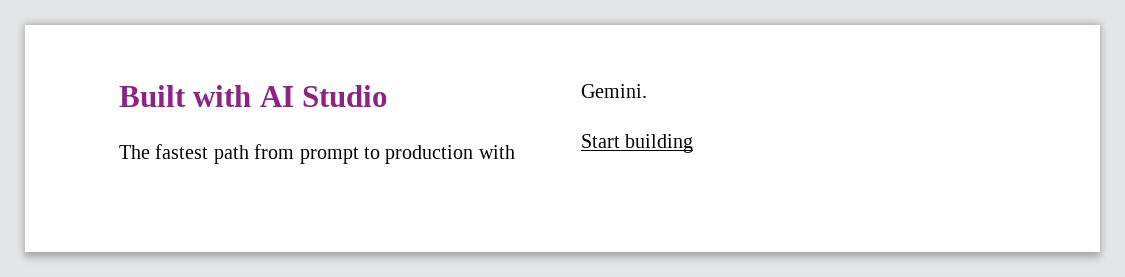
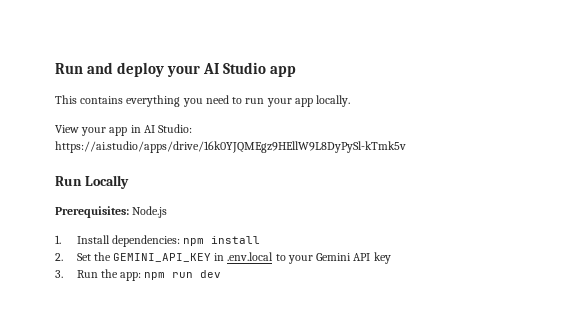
[119,85,389,107] [119,144,515,164] [581,84,647,98] [581,134,694,153] Built with AI Studio // The fastest path from prompt to production with Gemini. // Start building -> [55,62,297,77] [55,95,351,107] [55,124,193,136] [55,141,406,153] [55,175,129,189] [55,206,168,218] [55,235,261,247] [55,252,391,264] [55,269,222,281] Run and deploy your AI Studio app // This contains everything you need to run your app locally. // View your app in AI Studio: https://ai.studio/apps/drive/16k0YJQMEgz9HEllW9L8DyPySl-kTmk5v // Run Locally // Prerequisites: Node.js // 1. Install dependencies: npm install // 2. Set the GEMINI_API_KEY in .env.local to your Gemini API key // 3. Run the app: npm run dev

